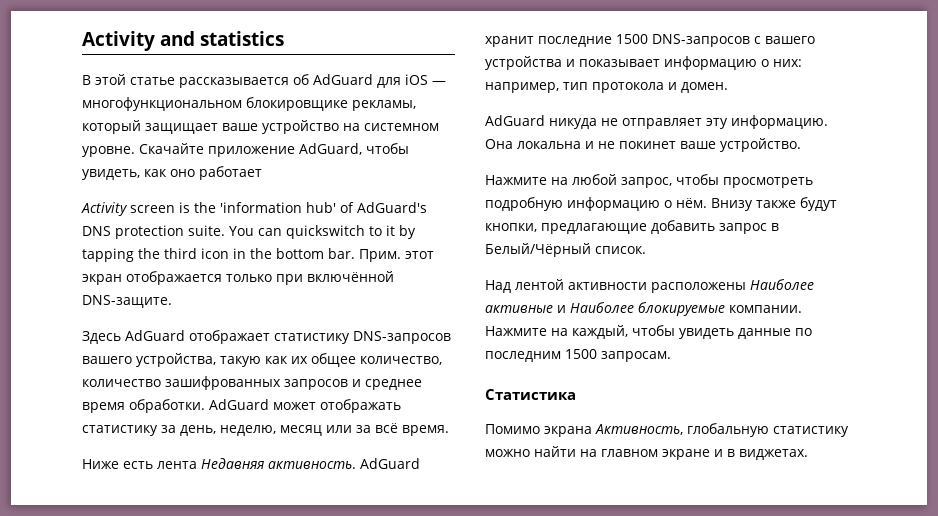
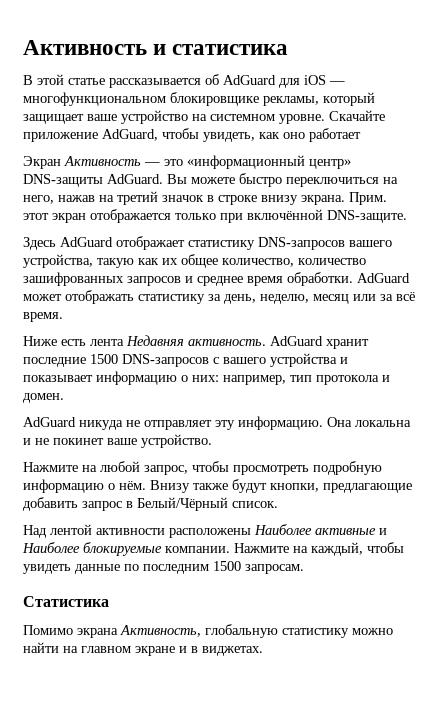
[82,31,284,51] Activity and statistics -> [23,40,289,55] Активность и статистика
[81,202,427,216] [82,225,416,239] [82,248,355,262] Activity screen is the 'information hub' of AdGuard's DNS protection suite. You can quickswitch to it by tapping the third icon in the bottom bar. -> [23,155,351,169] [23,173,398,187] [23,191,345,205] Экран Активность — это «информационный центр» DNS-защиты AdGuard. Вы можете быстро переключиться на него, нажав на третий значок в строке внизу экрана.

